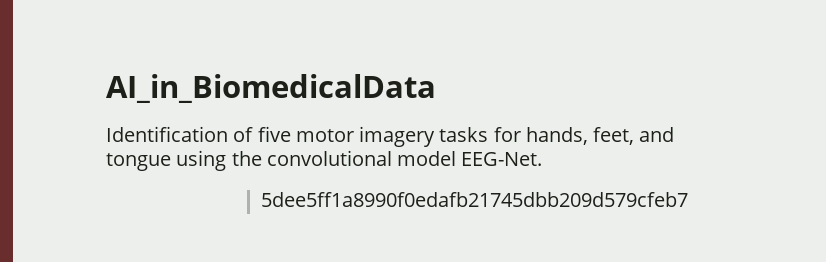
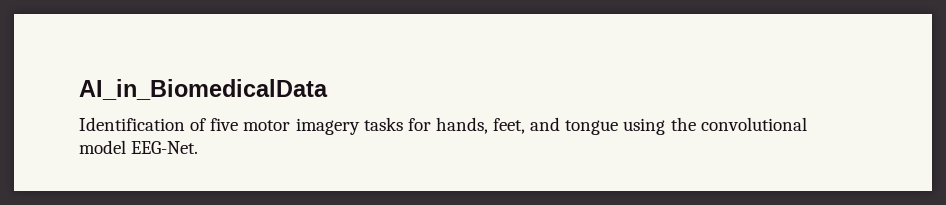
[260,192,688,207] // 5dee5ff1a8990f0edafb21745dbb209d579cfeb7 -> (199, 147) none

